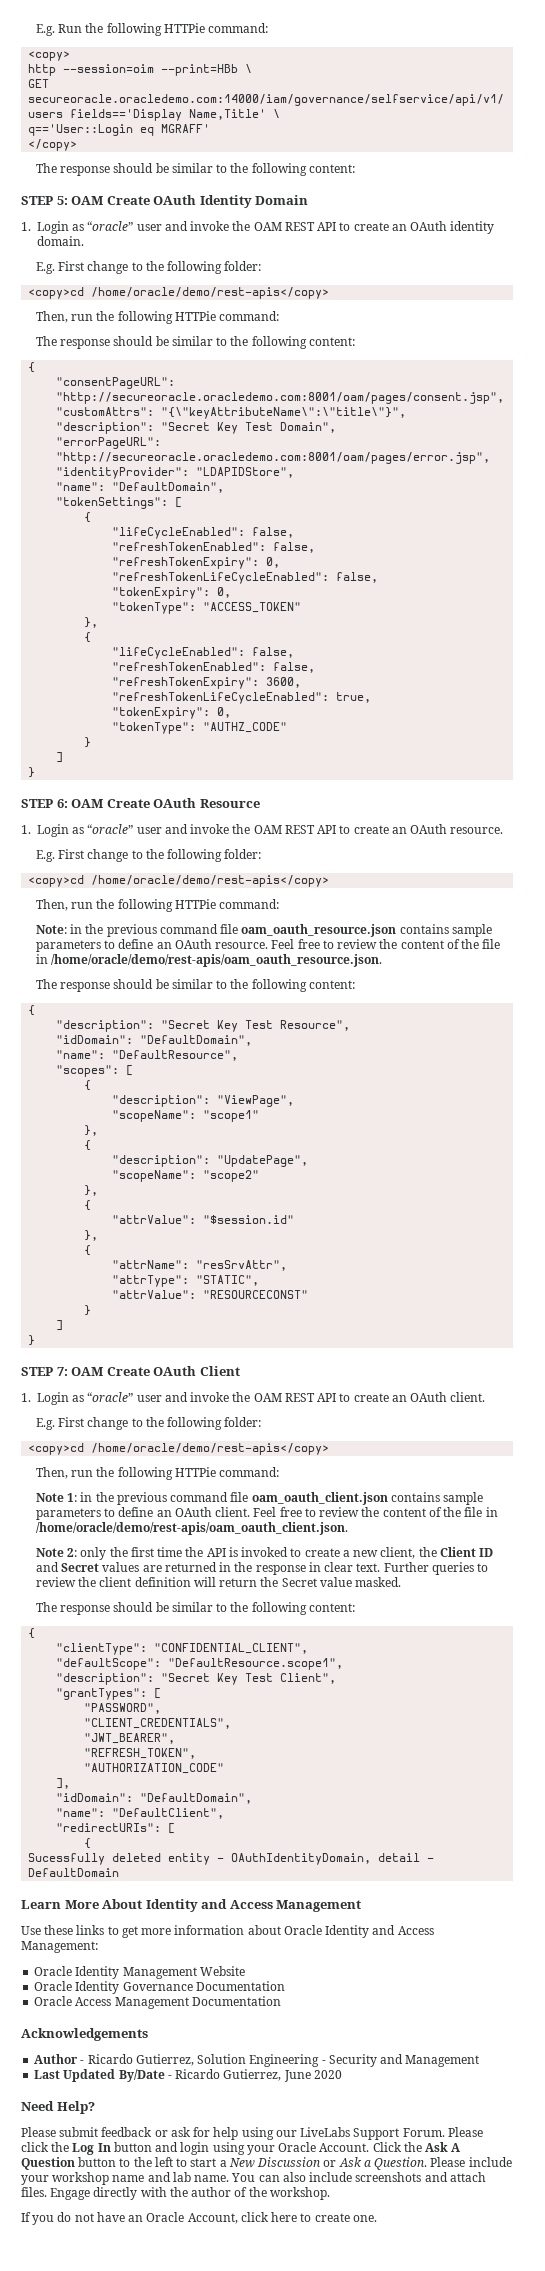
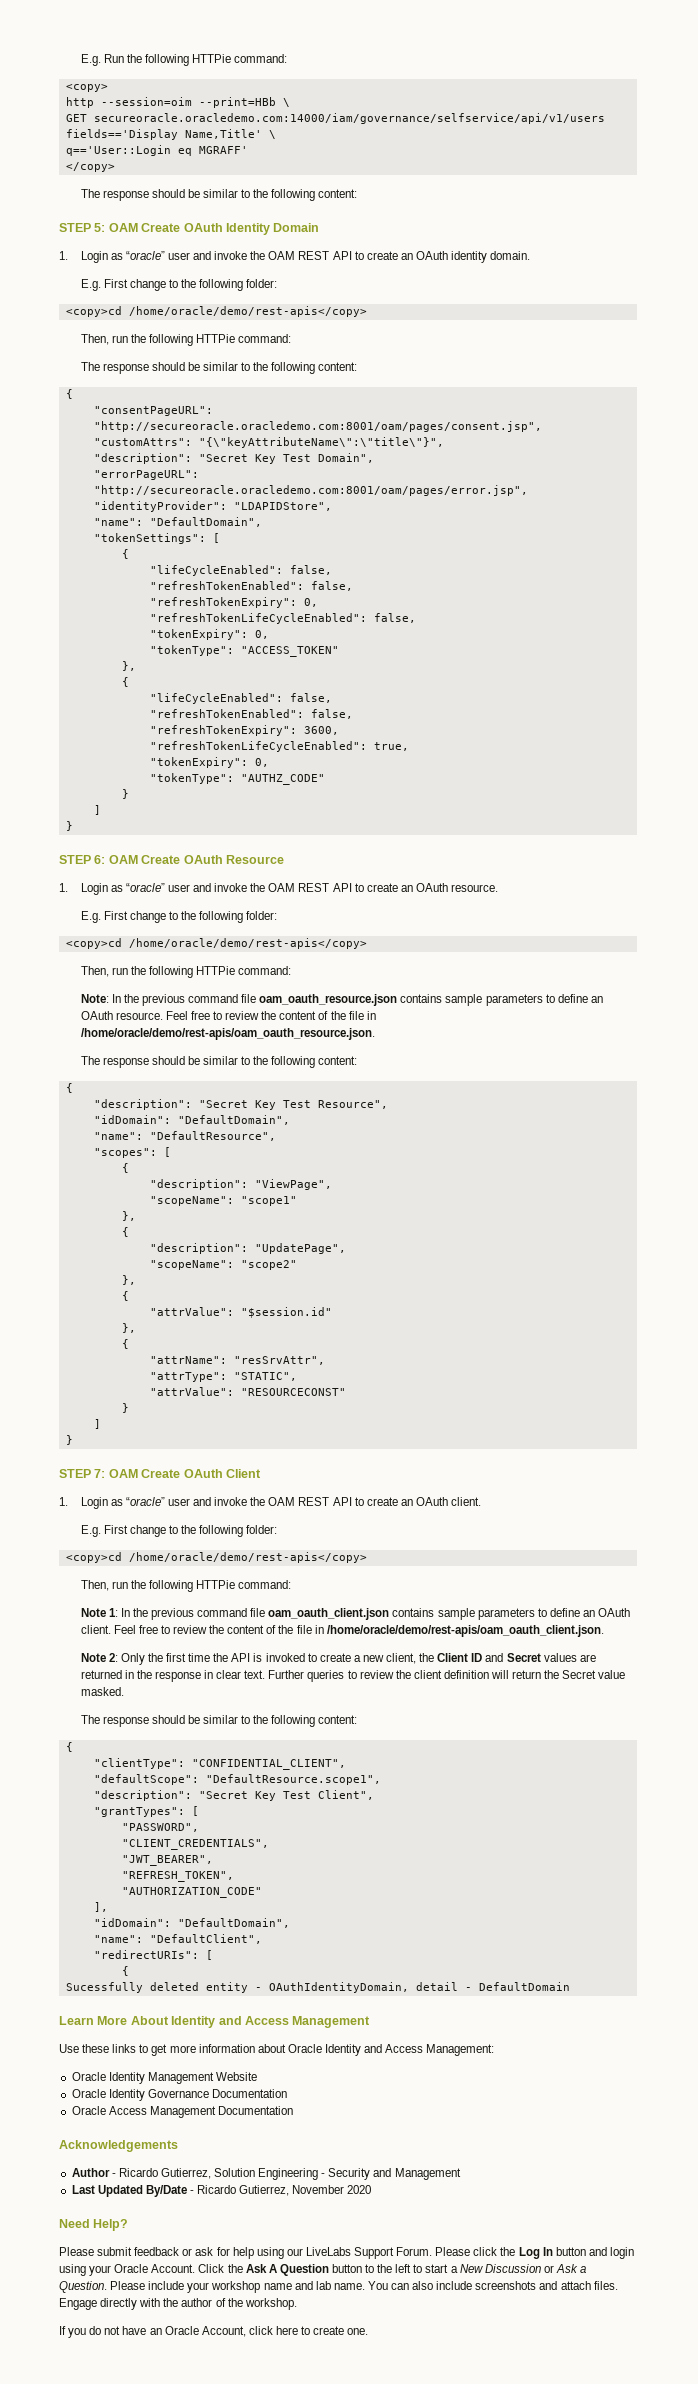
[70,924,83,934] in -> [111,994,121,1003] In
[80,1492,93,1502] in -> [120,1608,130,1617] In
[80,1547,107,1560] only -> [120,1653,145,1665] Only
[283,2070,311,2082] June -> [292,2185,345,2194] November

